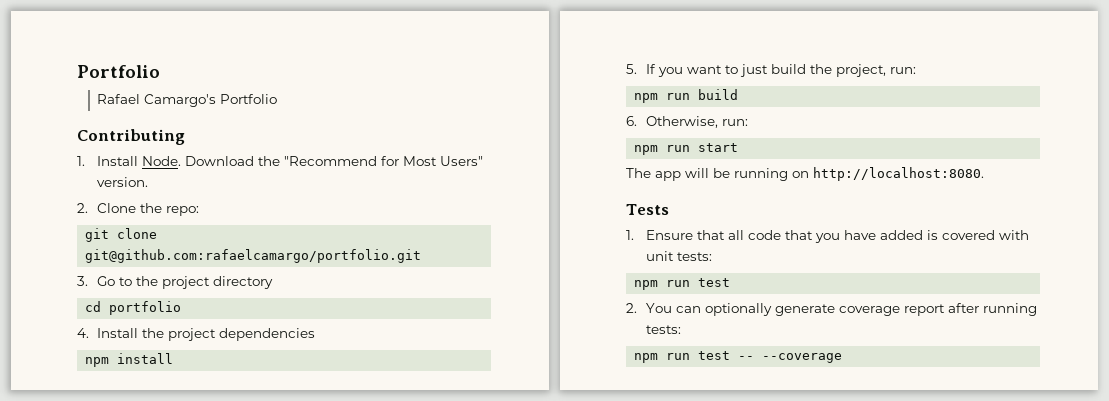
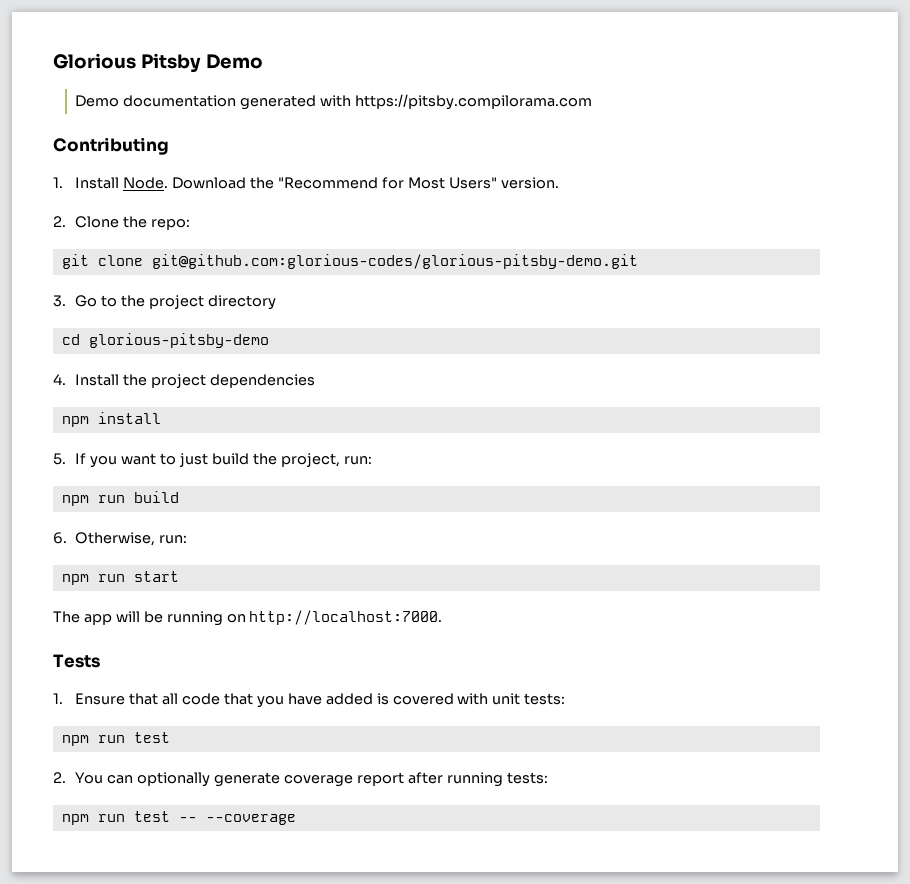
[77,65,160,78] [97,94,278,107] Portfolio // Rafael Camargo's Portfolio -> [53,53,263,73] [75,94,592,110] Glorious Pitsby Demo // Demo documentation generated with https://pitsby.compilorama.com
[85,249,422,263] git@github.com:rafaelcamargo/portfolio.git -> [151,254,638,269] git@github.com:glorious-codes/glorious-pitsby-demo.git
[109,301,182,315] portfolio -> [88,333,269,348] glorious-pitsby-demo
[813,167,984,181] http://localhost:8080. -> [249,610,443,625] http://localhost:7000.

